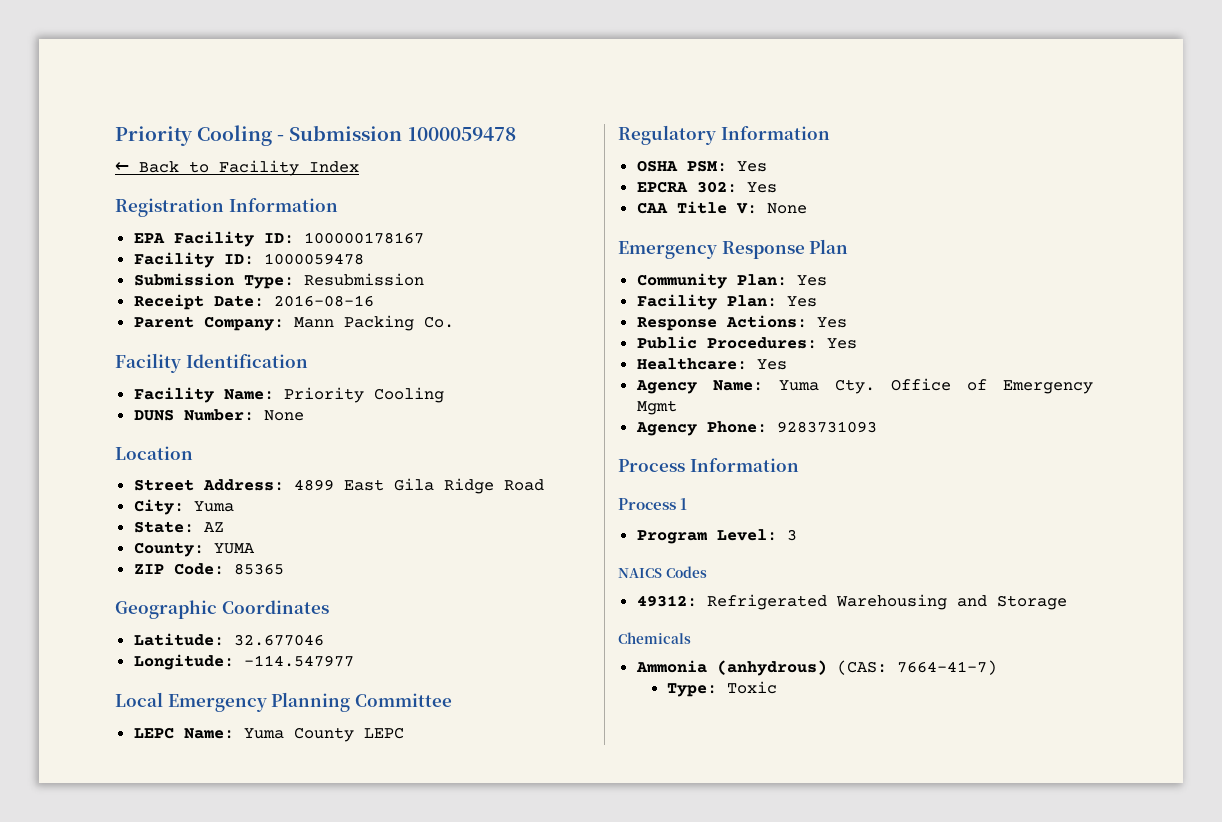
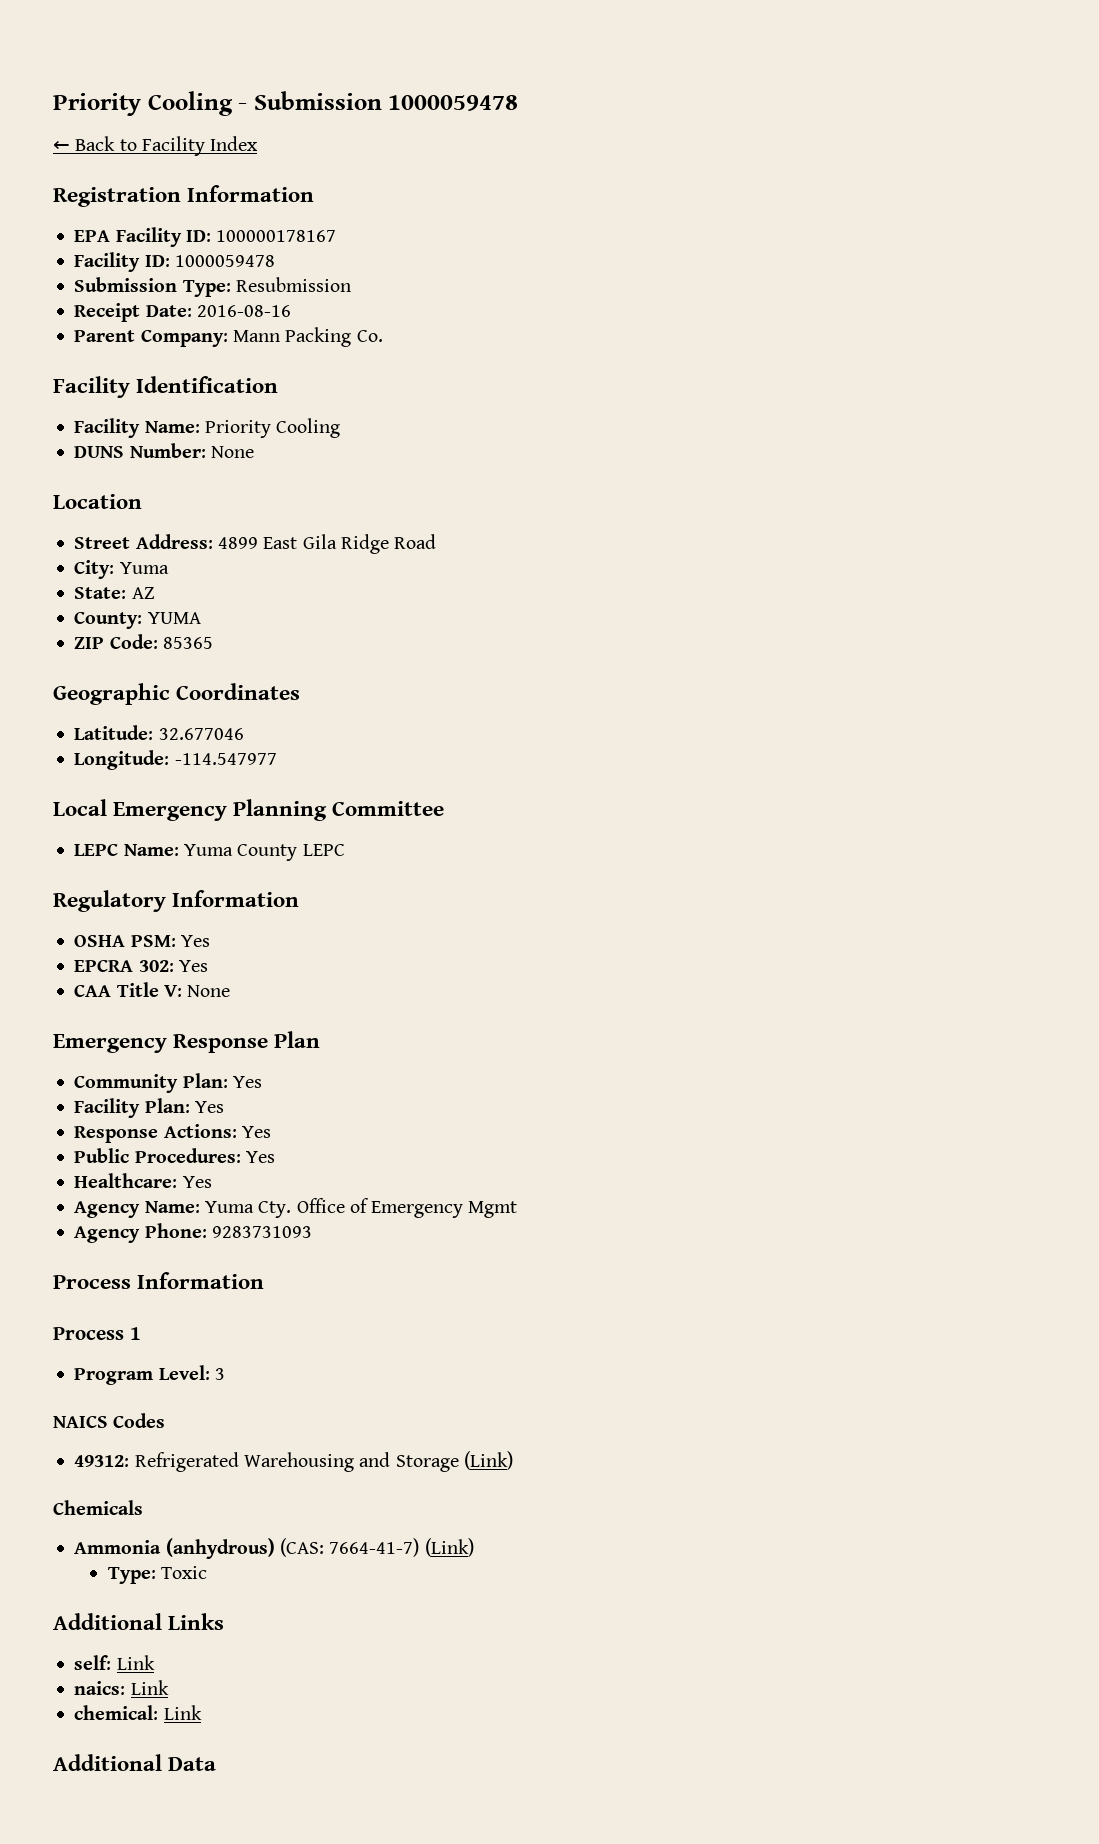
(1067, 602) none -> [463,1451,513,1470] (Link)
(997, 667) none -> [424,1538,474,1557] (Link)
(778, 687) none -> [53,1613,225,1630] [74,1655,155,1670] [74,1680,169,1695] [74,1705,202,1720] [53,1754,217,1771] // Additional Links // self: Link // naics: Link // chemical: Link // Additional Data

